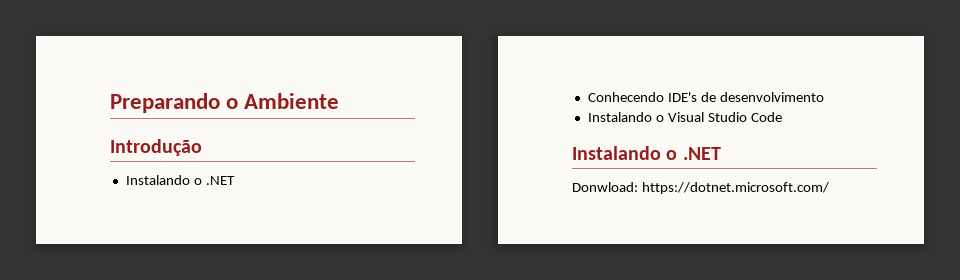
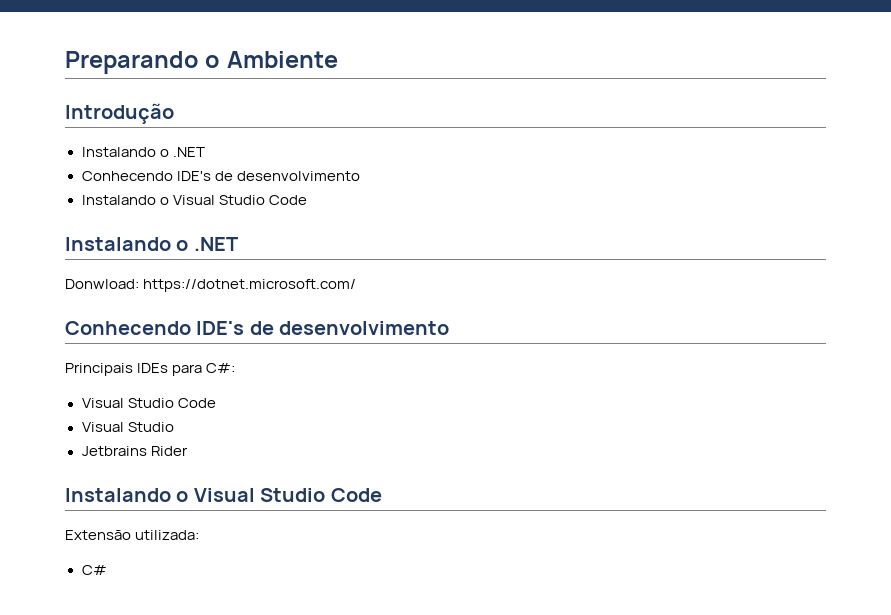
(829, 188) none -> [65,321,450,335] [65,363,236,376] [81,398,216,408] [81,422,174,432] [81,446,188,456] [65,488,382,502] [65,530,200,540] [81,565,107,575] // Conhecendo IDE's de desenvolvimento // Principais IDEs para C#: // Visual Studio Code // Visual Studio // Jetbrains Rider // Instalando o Visual Studio Code // Extensão utilizada: // C#

